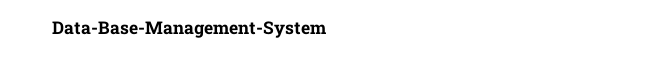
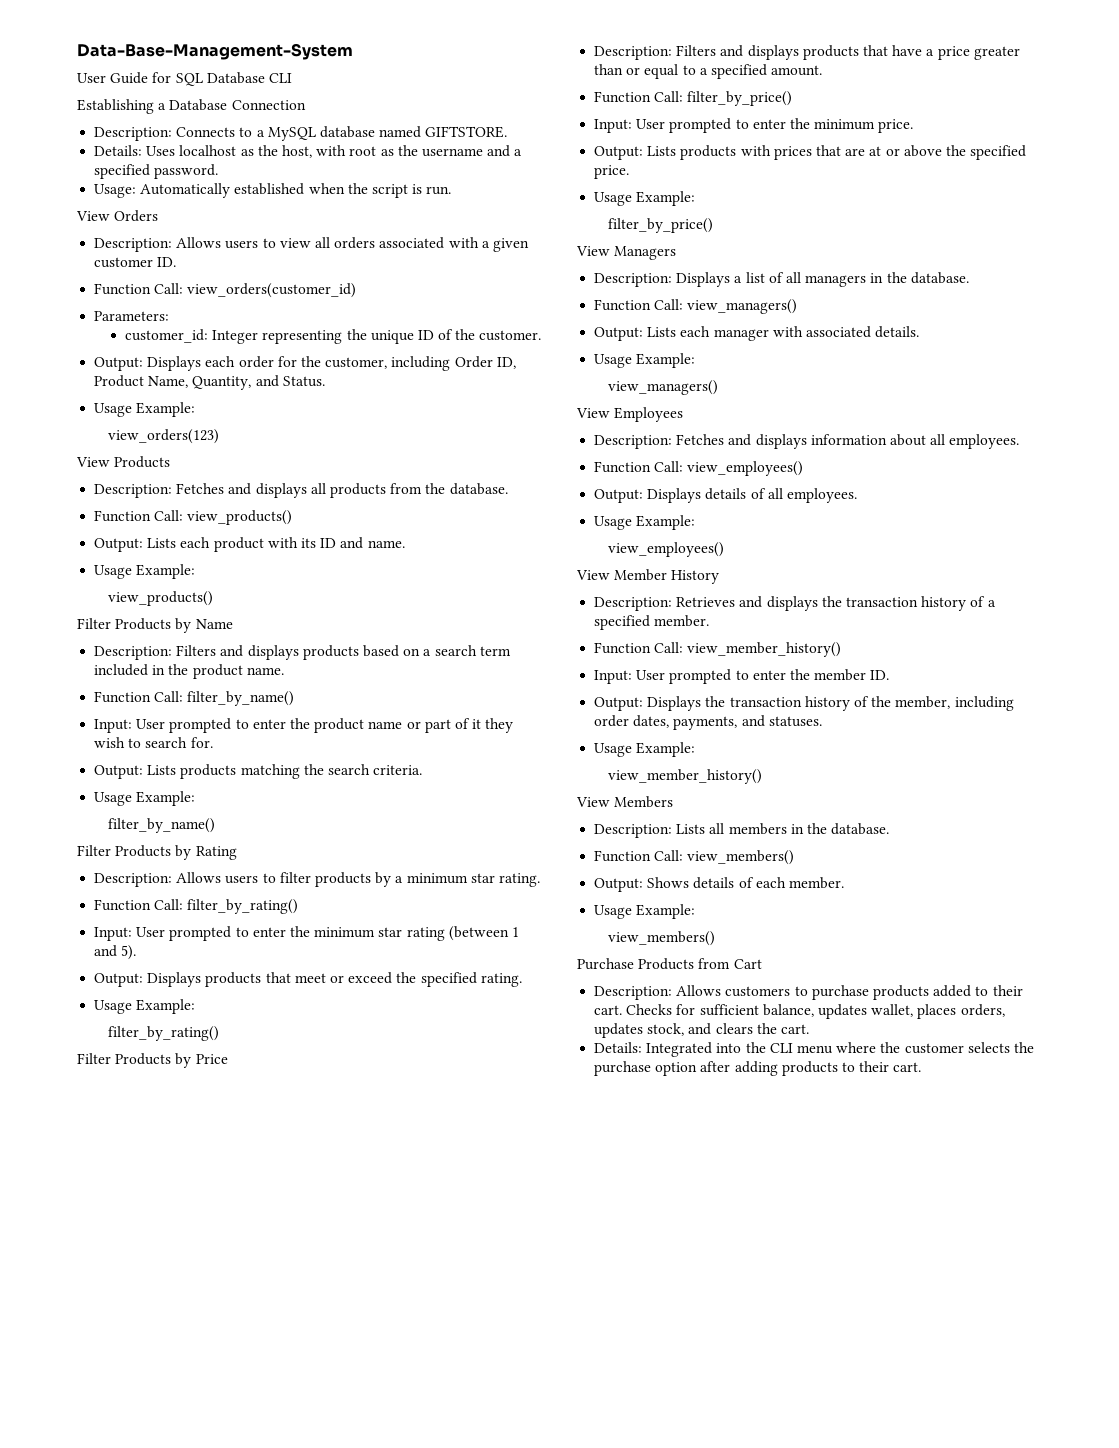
(326, 29) none -> [77,72,292,86] [77,99,306,114] [94,126,508,141] [94,145,523,158] [94,164,219,179] [94,183,452,198] [76,210,159,222] [94,237,529,252] [94,257,177,268] [94,283,357,298] [94,311,170,321] [125,329,542,344] [94,356,516,371] [94,375,325,390] [94,402,196,417] [107,429,219,444] [76,456,171,468] [94,483,508,498] [94,510,293,525] [94,537,405,552] [94,564,196,579] [107,591,213,606] [77,618,233,633] [94,645,511,660] [94,664,284,679] [94,691,295,706] [94,718,514,733] [94,737,213,748] [94,764,423,779] [94,791,196,806] [107,818,215,833] [77,845,237,860] [94,872,540,887] [94,899,299,914] [94,926,519,941] [94,945,137,960] [94,972,522,987] [94,999,196,1014] [107,1026,219,1041] [77,1053,228,1068] [594,45,1020,60] [594,64,823,79] [594,91,793,106] [594,118,914,133] [594,145,1027,160] [594,165,630,179] [594,191,696,206] [607,218,713,233] [576,246,677,260] [594,272,969,287] [594,299,798,314] [594,326,920,341] [594,353,696,368] [607,380,718,395] [576,407,684,422] [594,434,1020,449] [594,461,804,476] [594,488,857,503] [594,515,696,530] [607,542,724,557] [576,569,720,584] [594,596,996,611] [594,615,710,630] [594,642,842,657] [594,669,890,684] [594,696,1014,711] [594,715,822,730] [594,742,696,757] [607,769,762,784] [576,796,674,808] [594,823,890,838] [594,850,795,865] [594,877,844,892] [594,904,696,919] [607,931,715,946] [577,958,762,970] [594,985,1023,1000] [594,1004,1005,1019] [594,1023,809,1038] [594,1042,1034,1057] [594,1061,922,1076] // User Guide for SQL Database CLI // Establishing a Database Connection // Description: Connects to a MySQL database named GIFTSTORE. // Details: Uses localhost as the host, with root as the username and a specified password. // Usage: Automatically established when the script is run. // View Orders // Description: Allows users to view all orders associated with a given customer ID. // Function Call: view_orders(customer_id) // Parameters: // customer_id: Integer representing the unique ID of the customer. // Output: Displays each order for the customer, including Order ID, Product Name, Quantity, and Status. // Usage Example: // view_orders(123) // View Products // Description: Fetches and displays all products from the database. // Function Call: view_products() // Output: Lists each product with its ID and name. // Usage Example: // view_products() // Filter Products by Name // Description: Filters and displays products based on a search term included in the product name. // Function Call: filter_by_name() // Input: User prompted to enter the product name or part of it they wish to search for. // Output: Lists products matching the search criteria. // Usage Example: // filter_by_name() // Filter Products by Rating // Description: Allows users to filter products by a minimum star rating. // Function Call: filter_by_rating() // Input: User prompted to enter the minimum star rating (between 1 and 5). // Output: Displays products that meet or exceed the specified rating. // Usage Example: // filter_by_rating() // Filter Products by Price // Description: Filters and displays products that have a price greater than or equal to a specified amount. // Function Call: filter_by_price() // Input: User prompted to enter the minimum price. // Output: Lists products with prices that are at or above the specified price. // Usage Example: // filter_by_price() // View Managers // Description: Displays a list of all managers in the database. // Function Call: view_managers() // Output: Lists each manager with associated details. // Usage Example: // view_managers() // View Employees // Description: Fetches and displays information about all employees. // Function Call: view_employees() // Output: Displays details of all employees. // Usage Example: // view_employees() // View Member History // Description: Retrieves and displays the transaction history of a specified member. // Function Call: view_member_history() // Input: User prompted to enter the member ID. // Output: Displays the transaction history of the member, including order dates, payments, and statuses. // Usage Example: // view_member_history() // View Members // Description: Lists all members in the database. // Function Call: view_members() // Output: Shows details of each member. // Usage Example: // view_members() // Purchase Products from Cart // Description: Allows customers to purchase products added to their cart. Checks for sufficient balance, updates wallet, places orders, updates stock, and clears the cart. // Details: Integrated into the CLI menu where the customer selects the purchase option after adding products to their cart.

